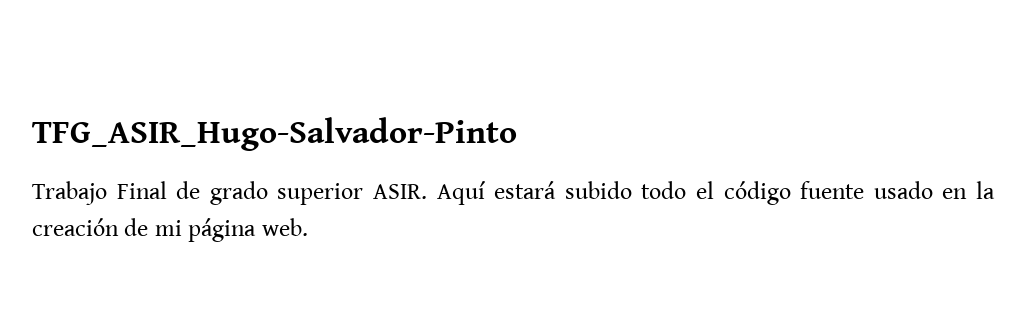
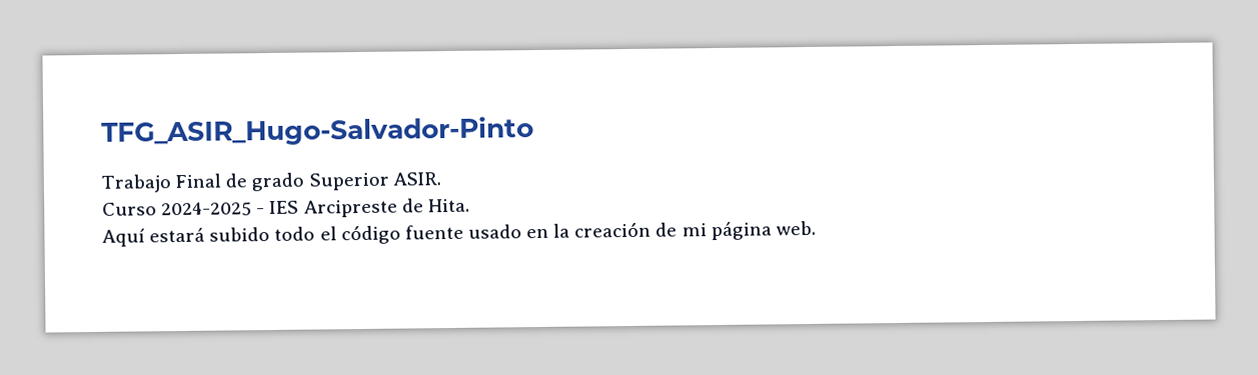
[277,183,364,205] superior -> [308,172,390,191] Superior
(427, 191) none -> [102,198,470,218] // Curso 2024-2025 - IES Arcipreste de Hita. //

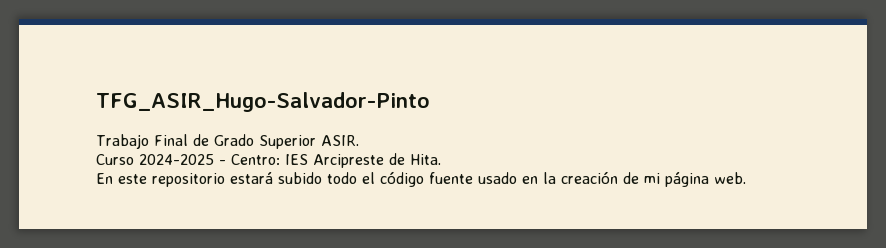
[251,172,306,192] grado -> [213,134,254,146] Grado
(266, 211) none -> [231,154,280,165] Centro:
[102,228,145,247] Aquí -> [96,173,225,187] En este repositorio

